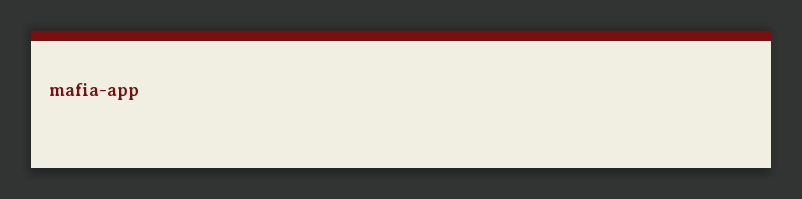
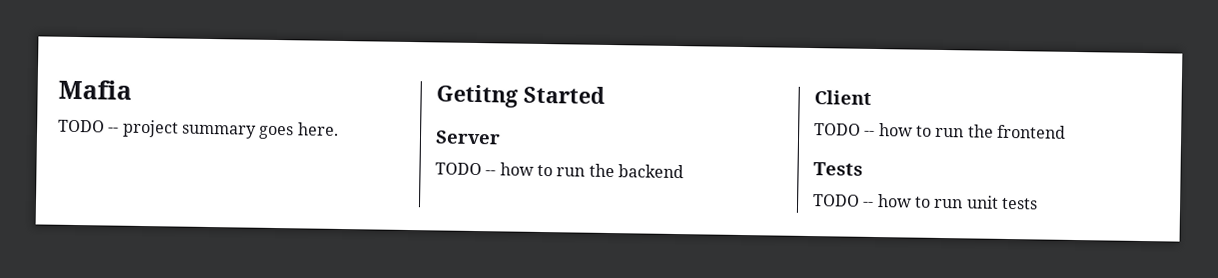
[49,83,139,100] mafia-app -> [58,79,132,100] [58,119,339,140] [436,84,605,108] [435,130,501,145] [435,162,684,179] [814,90,872,105] [814,123,1066,139] [813,162,863,176] [813,194,1038,210] Mafia // TODO -- project summary goes here. // Getitng Started // Server // TODO -- how to run the backend // Client // TODO -- how to run the frontend // Tests // TODO -- how to run unit tests

